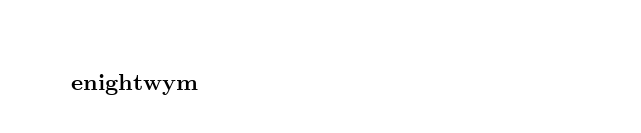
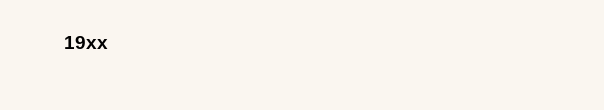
[71,74,198,95] enightwym -> [64,36,108,49] 19xx

